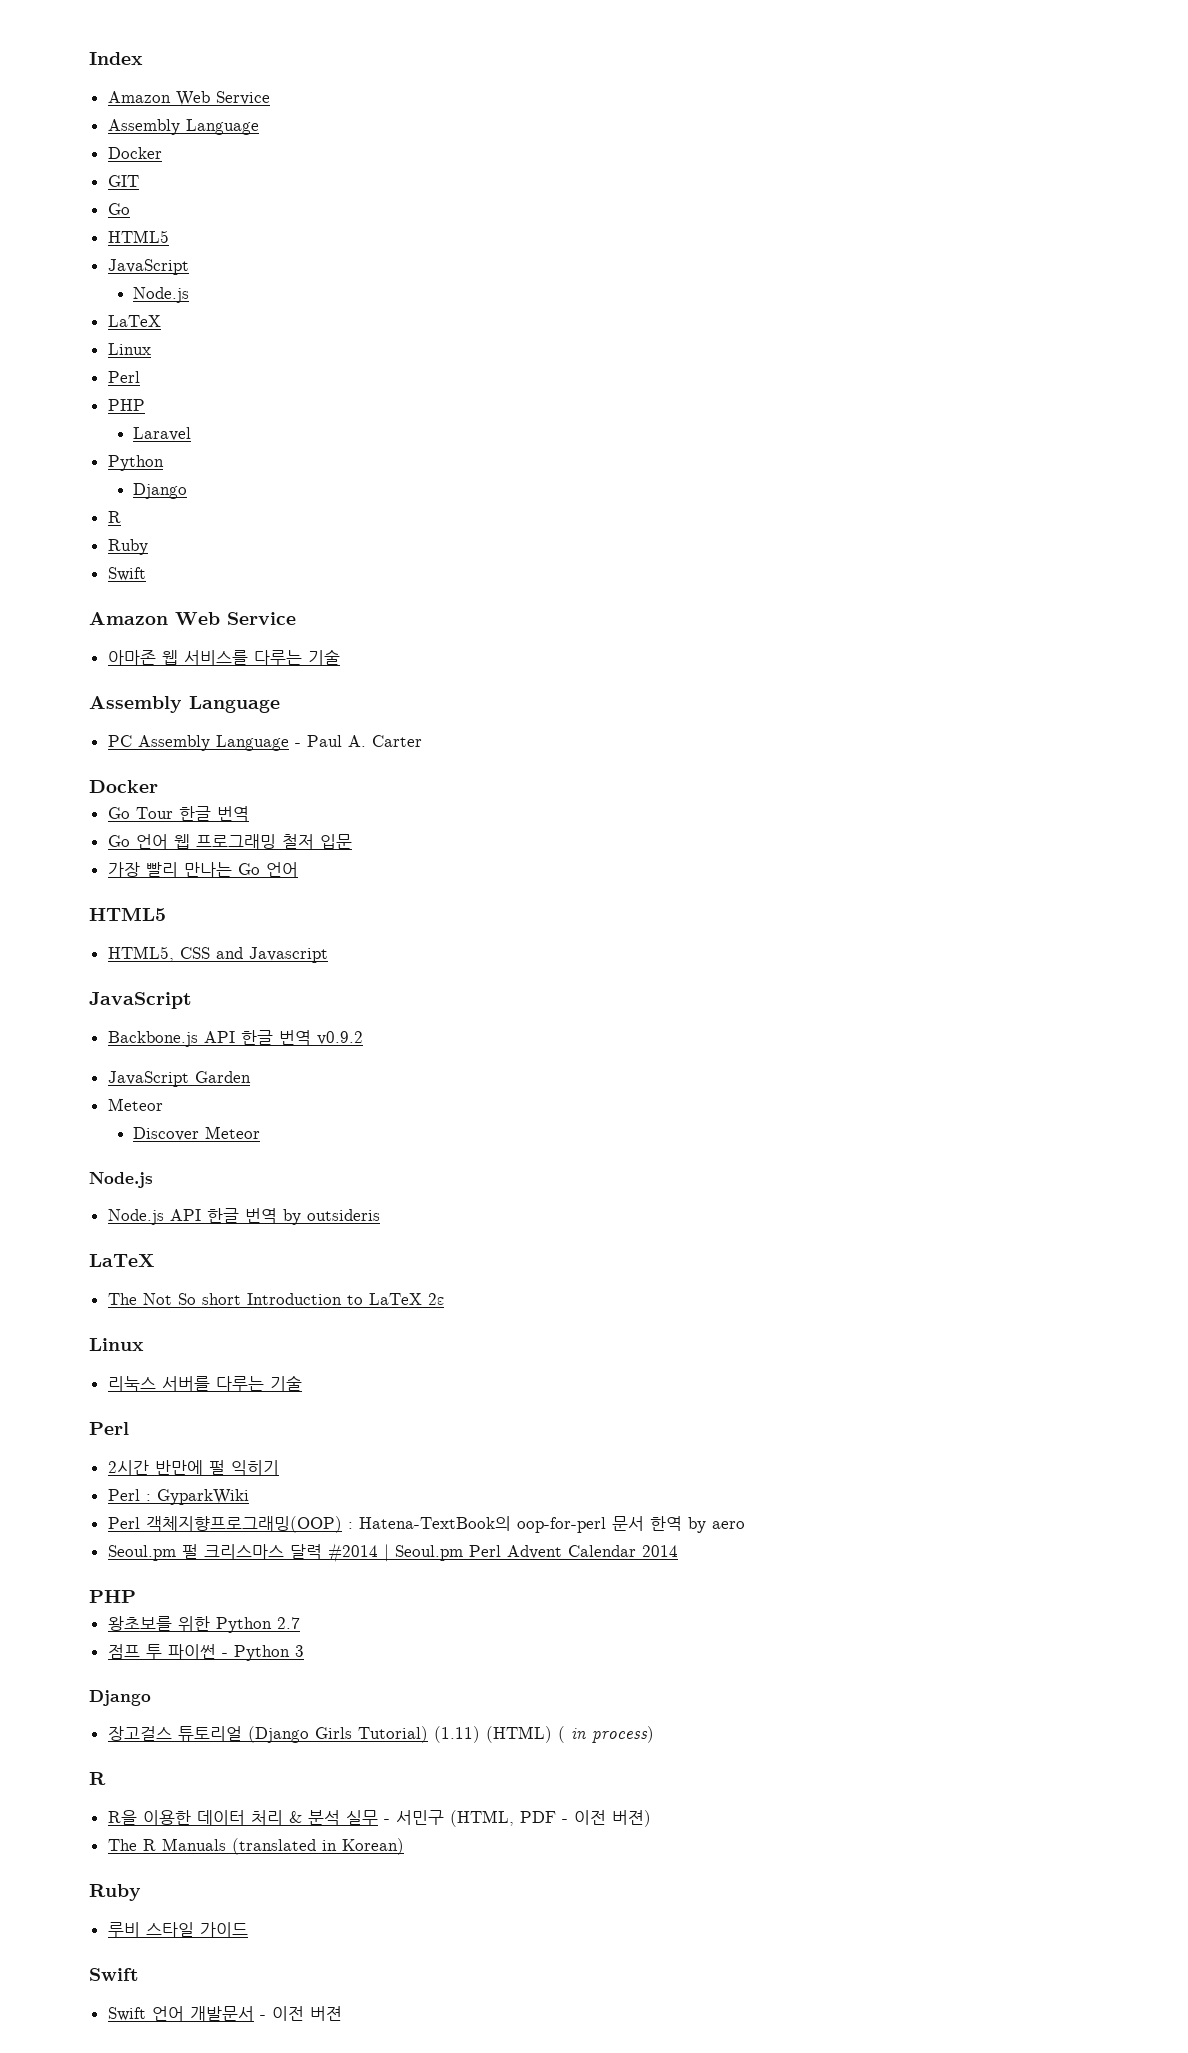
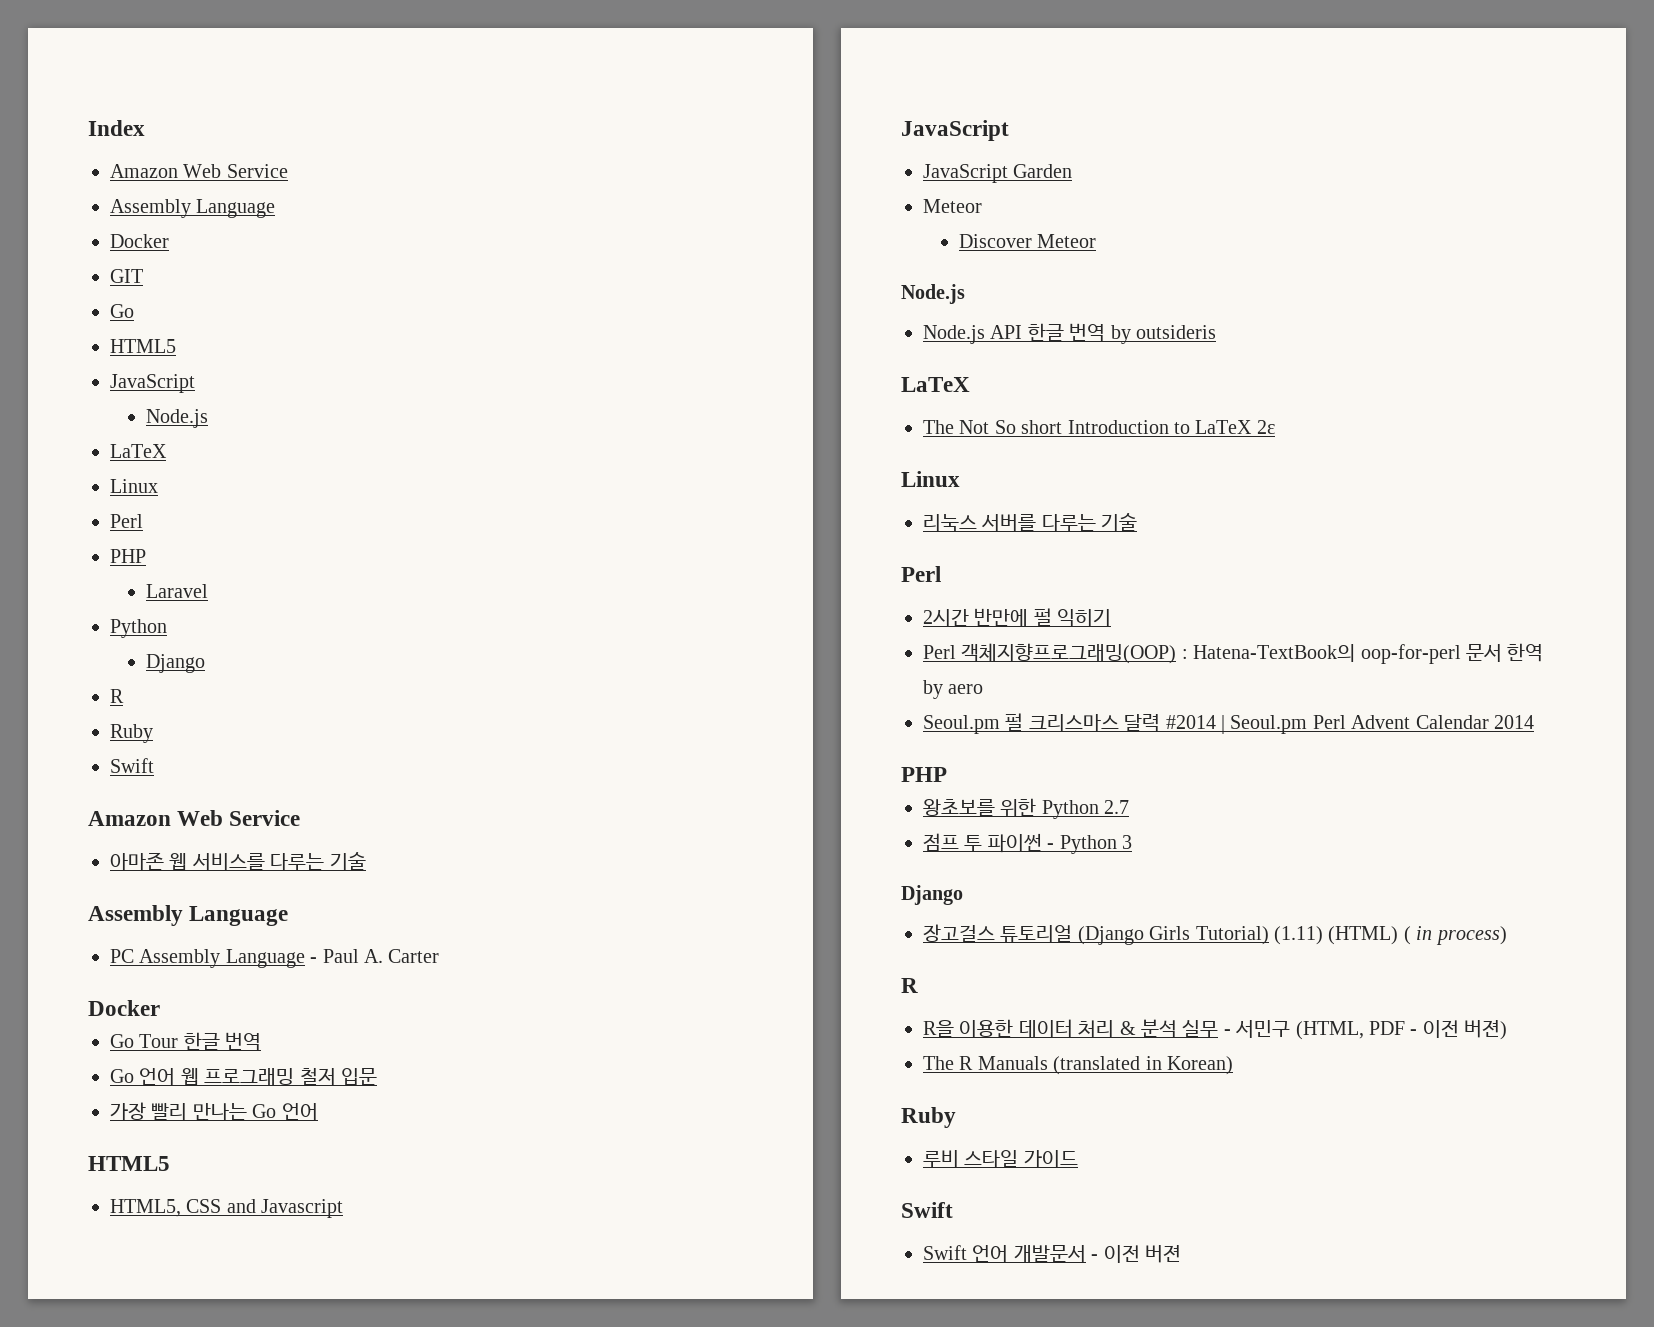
[107,1030,363,1047] // Backbone.js API 한글 번역 v0.9.2 -> (1009, 130) none
[107,1489,249,1505] // Perl : GyparkWiki -> (1112, 618) none

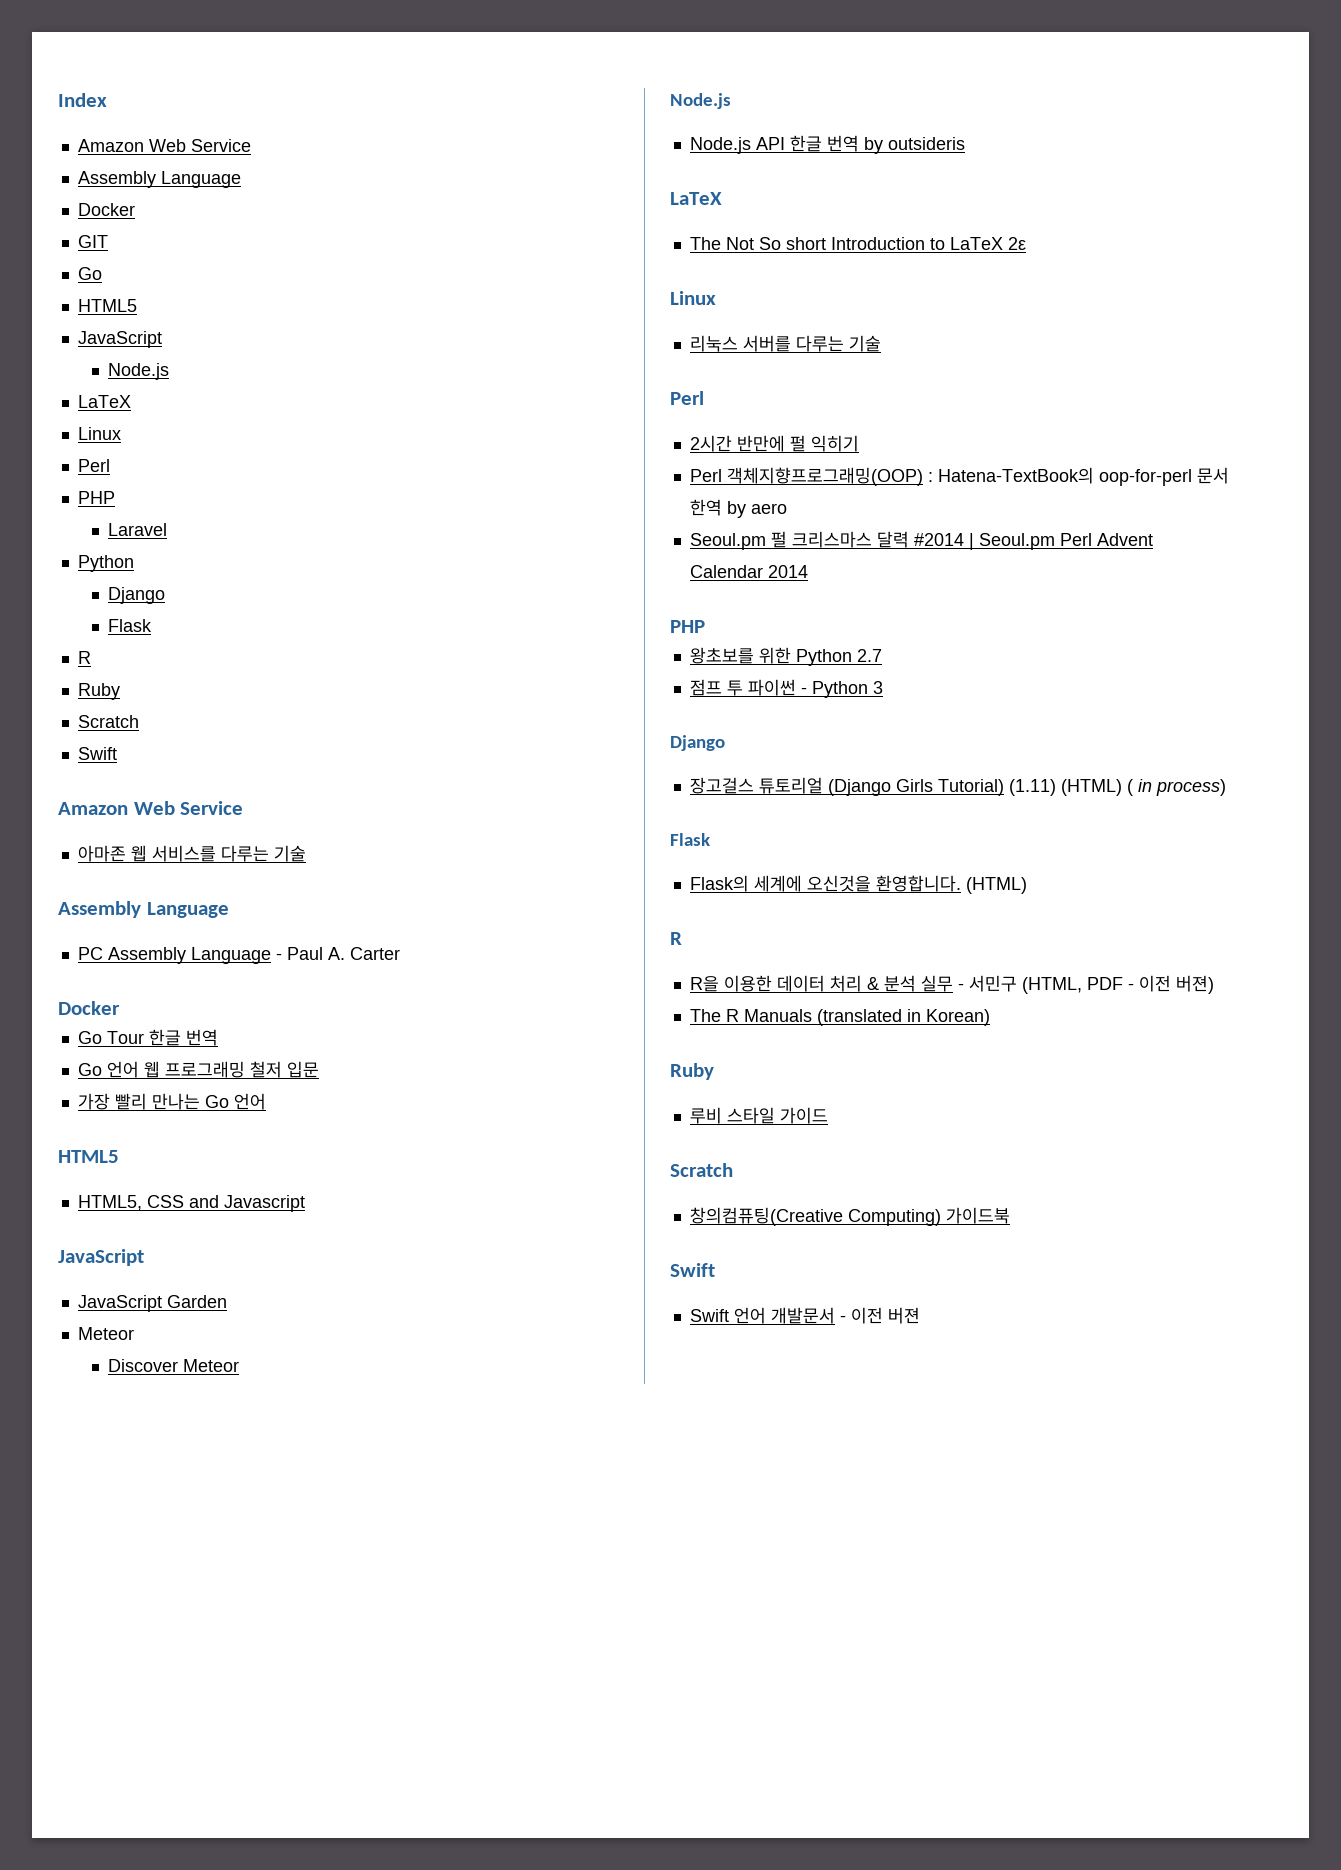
(205, 663) none -> [108,619,153,632] // Flask
(153, 733) none -> [77,715,139,728] // Scratch
(1507, 935) none -> [670,833,710,846] [689,875,1027,894] // Flask // Flask의 세계에 오신것을 환영합니다. (HTML)
(1078, 1159) none -> [670,1163,733,1177] [689,1207,1010,1226] // Scratch // 창의컴퓨팅(Creative Computing) 가이드북

